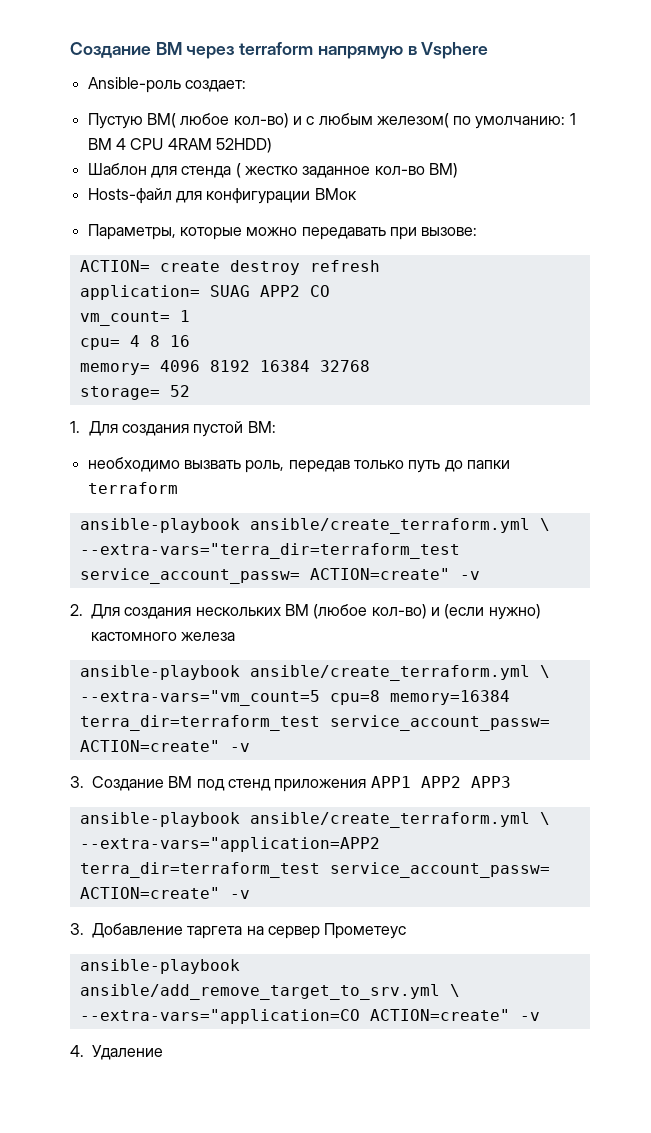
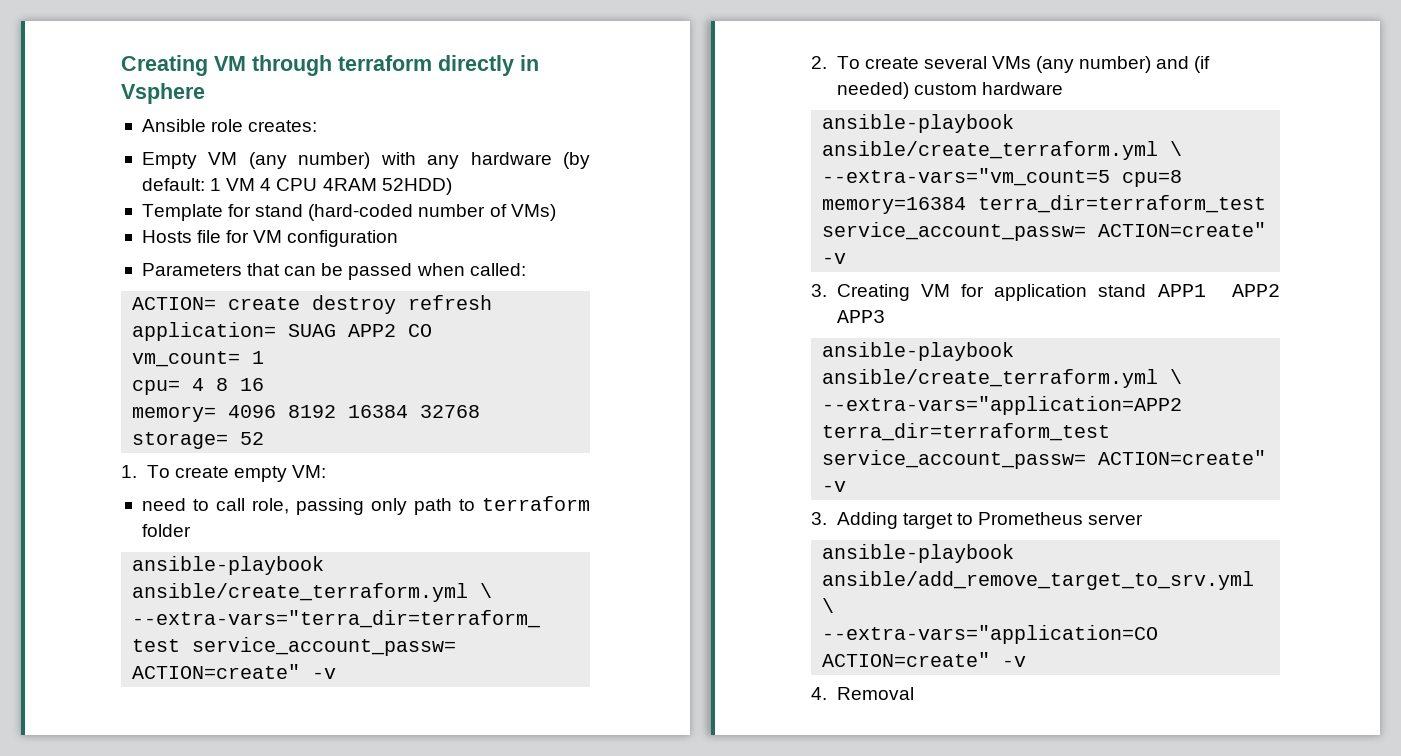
[70,42,489,59] [87,77,246,93] [87,113,576,129] [87,138,272,153] [87,163,458,178] [87,188,357,204] [87,224,478,240] Создание ВМ через terraform напрямую в Vsphere // Ansible-роль создает: // Пустую ВМ( любое кол-во) и с любым железом( по умолчанию: 1 ВМ 4 CPU 4RAM 52HDD) // Шаблон для стенда ( жестко заданное кол-во ВМ) // Hosts-файл для конфигурации ВМок // Параметры, которые можно передавать при вызове: -> [121,55,539,76] [121,83,205,104] [141,119,318,132] [141,152,590,169] [141,178,452,195] [141,204,556,221] [141,230,399,247] [141,263,526,280] Creating VM through terraform directly in Vsphere // Ansible role creates: // Empty VM (any number) with any hardware (by default: 1 VM 4 CPU 4RAM 52HDD) // Template for stand (hard-coded number of VMs) // Hosts file for VM configuration // Parameters that can be passed when called:
[88,421,276,437] [87,457,510,473] [87,482,178,494] Для создания пустой ВМ: // необходимо вызвать роль, передав только путь до папки terraform -> [146,465,326,482] [141,496,590,515] [141,524,191,537] To create empty VM: // need to call role, passing only path to terraform folder
[91,604,541,620] [91,632,236,641] Для создания нескольких ВМ (любое кол-во) и (если нужно) кастомного железа -> [836,56,1211,73] [836,82,1063,99] To create several VMs (any number) and (if needed) custom hardware
[92,776,367,792] Создание ВМ под стенд приложения -> [836,284,1147,301] Creating VM for application stand
[92,923,407,939] Добавление таргета на сервер Прометеус -> [836,512,1144,529] Adding target to Prometheus server
[92,1045,163,1060] Удаление -> [836,687,914,700] Removal

